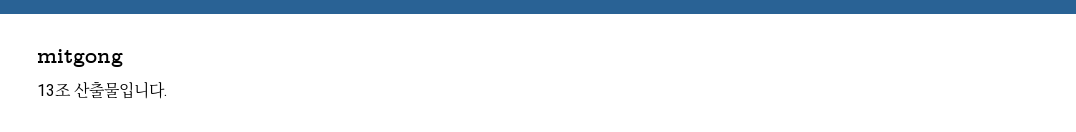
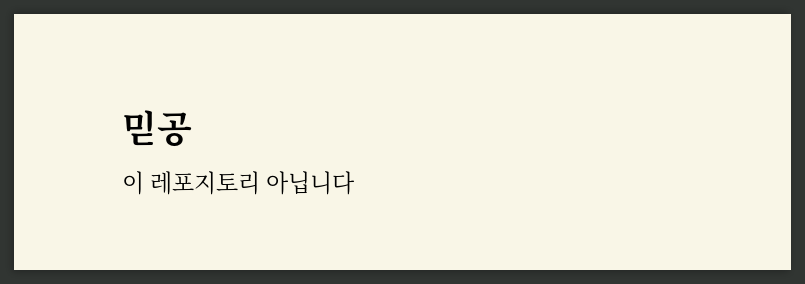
[37,49,123,67] [37,81,168,99] mitgong // 13조 산출물입니다. -> [122,110,192,147] [122,171,356,195] 믿공 // 이 레포지토리 아닙니다

